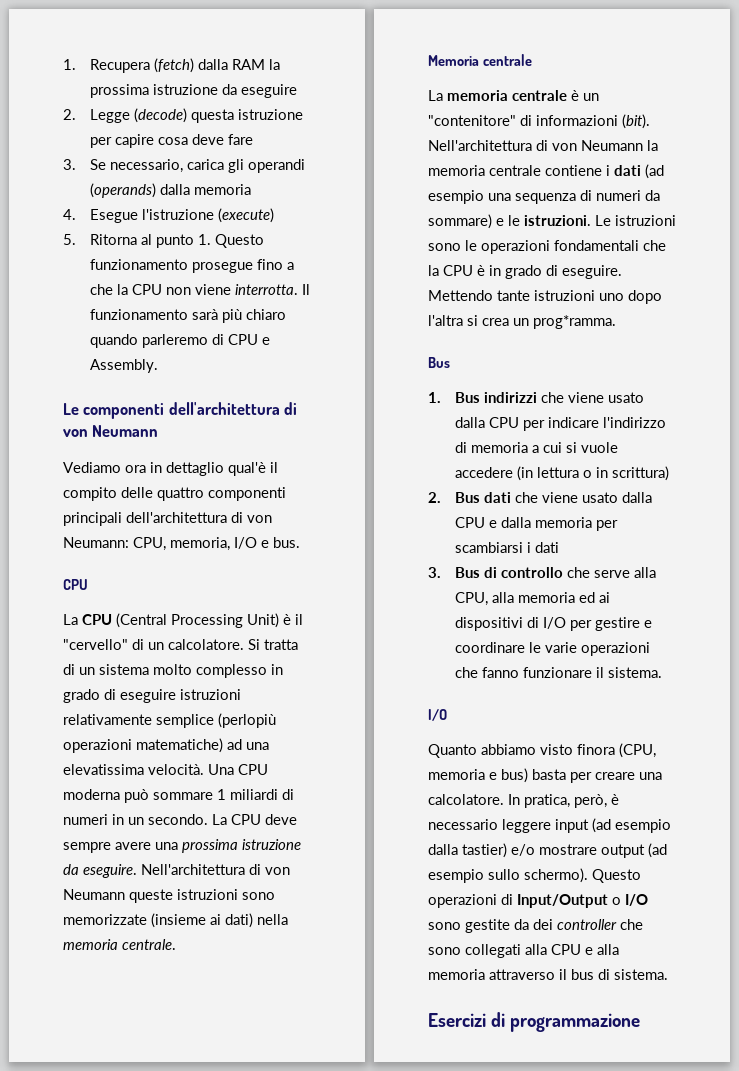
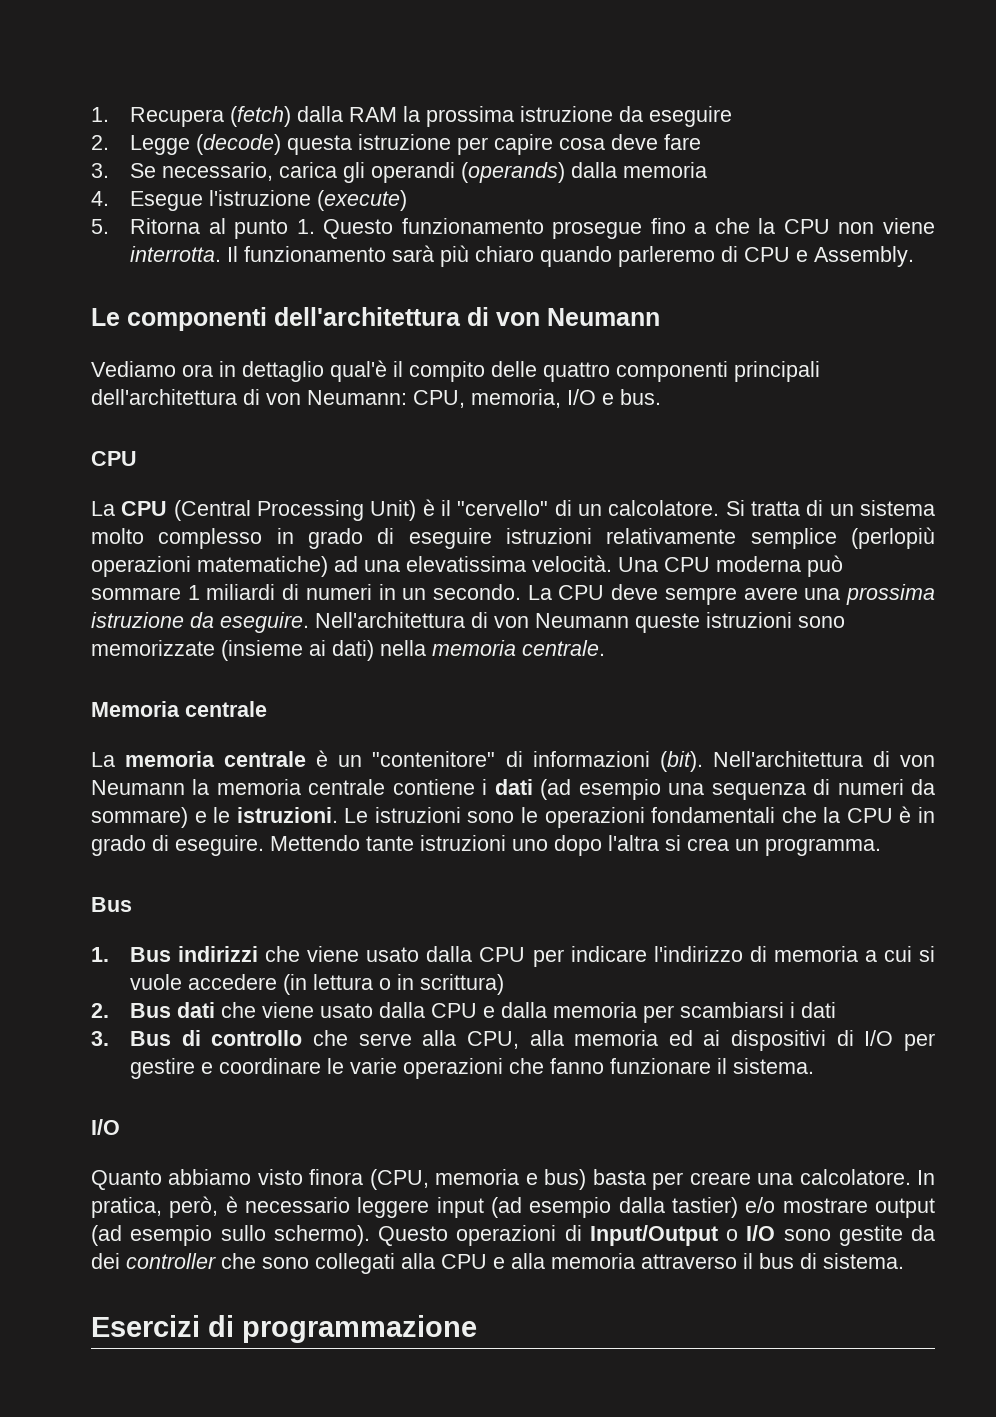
[533,315,616,329] prog*ramma. -> [765,838,881,856] programma.

